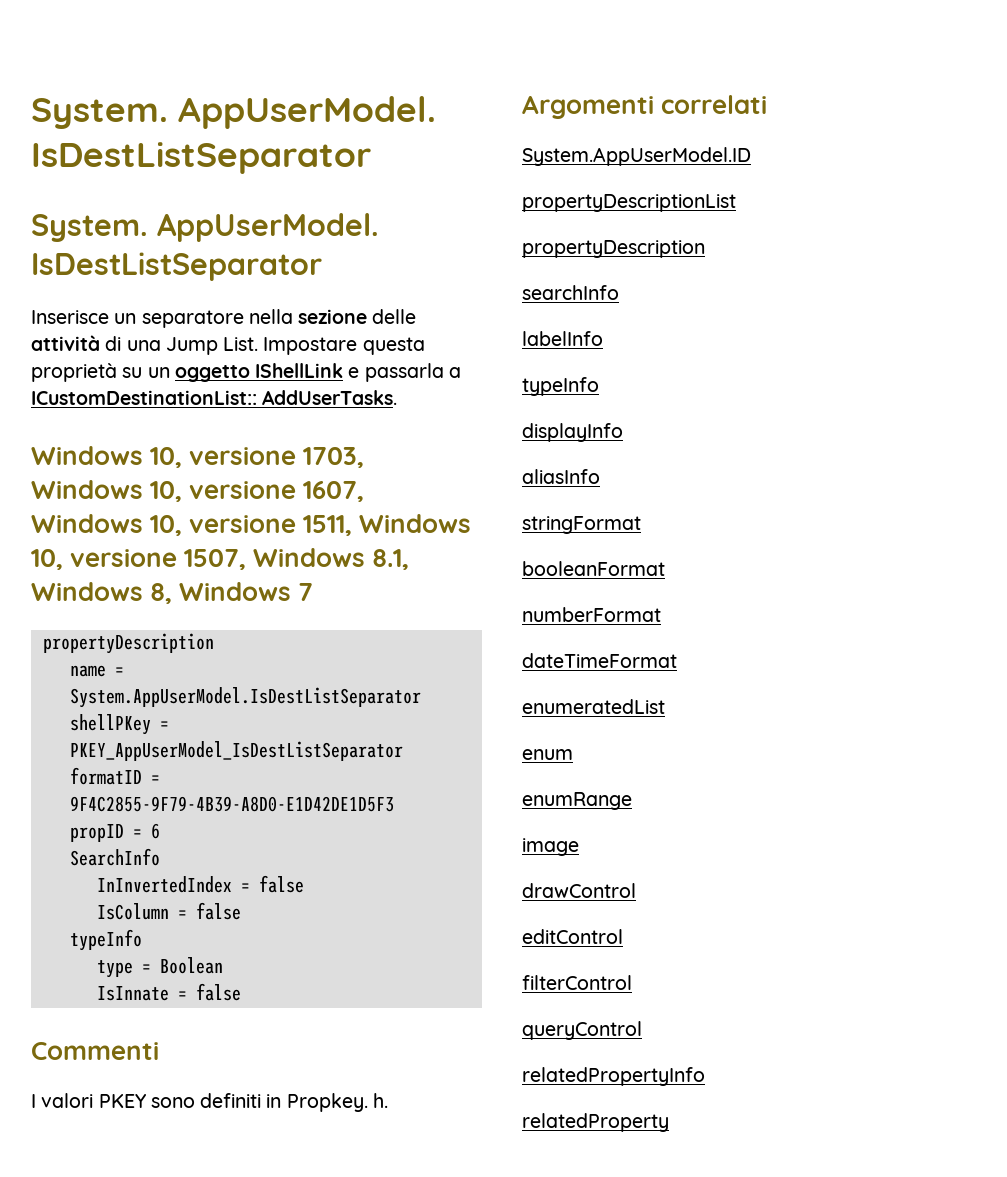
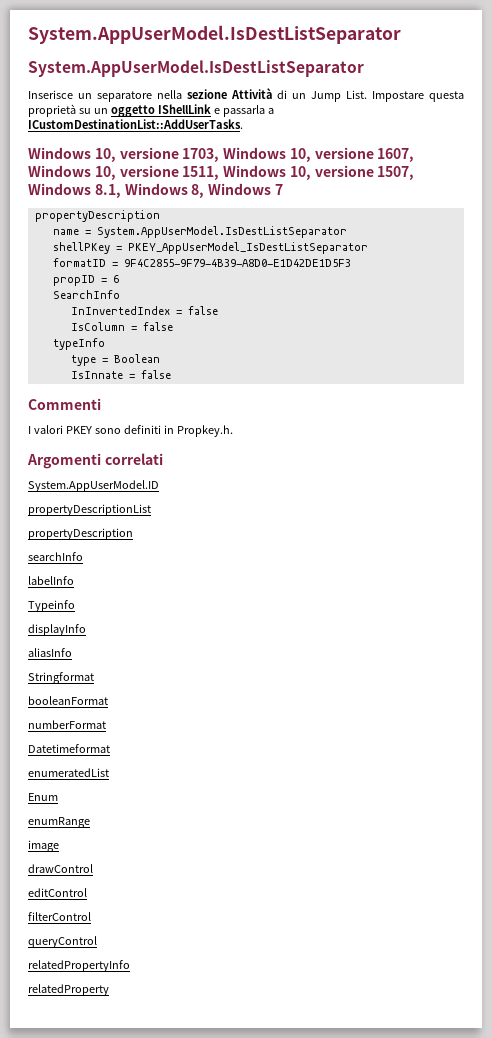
[31,96,436,129] [31,142,371,174] [31,213,379,242] [31,252,322,281] System. AppUserModel. IsDestListSeparator // System. AppUserModel. IsDestListSeparator -> [28,25,401,44] [28,60,364,77] System.AppUserModel.IsDestListSeparator // System.AppUserModel.IsDestListSeparator
[372,309,417,324] [31,335,161,351] delle attività di una -> [230,88,307,99] Attività di un
[31,390,398,405] ICustomDestinationList:: AddUserTasks. -> [28,119,243,129] ICustomDestinationList::AddUserTasks.
[286,1093,388,1112] Propkey. h. -> [176,425,233,437] Propkey.h.
[522,377,599,396] typeInfo -> [28,600,75,612] Typeinfo
[522,516,641,534] stringFormat -> [28,672,94,684] Stringformat
[522,653,677,668] dateTimeFormat -> [28,744,110,753] Datetimeformat
[522,749,573,760] enum -> [28,793,58,801] Enum

